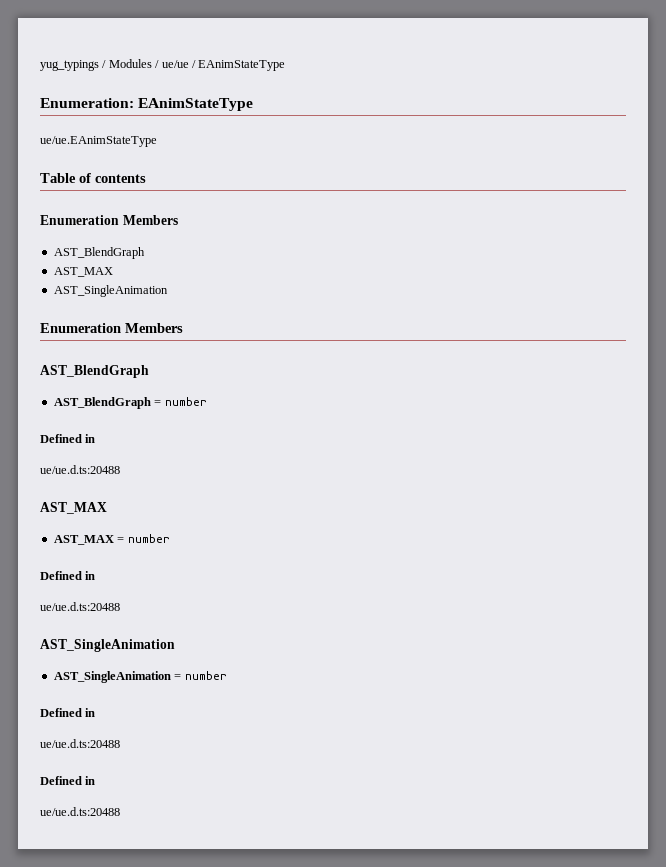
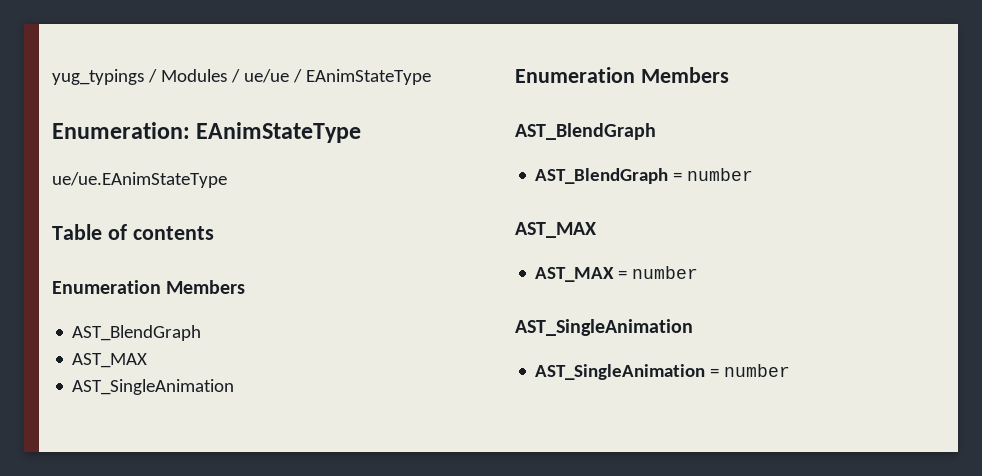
[40,434,96,443] [40,465,120,474] // Defined in // ue/ue.d.ts:20488 -> (754, 174) none
[40,571,96,580] [40,602,120,611] // Defined in // ue/ue.d.ts:20488 -> (699, 272) none
[40,708,96,717] [40,739,120,748] [40,776,96,785] [40,807,120,816] // Defined in // ue/ue.d.ts:20488 // Defined in // ue/ue.d.ts:20488 -> (791, 370) none

